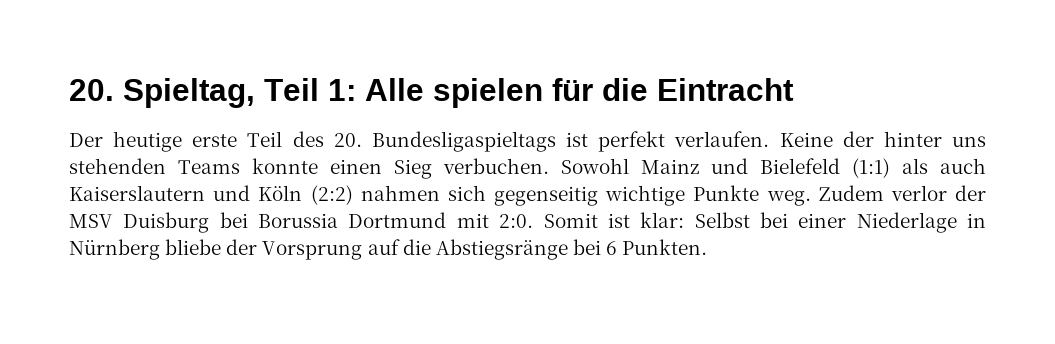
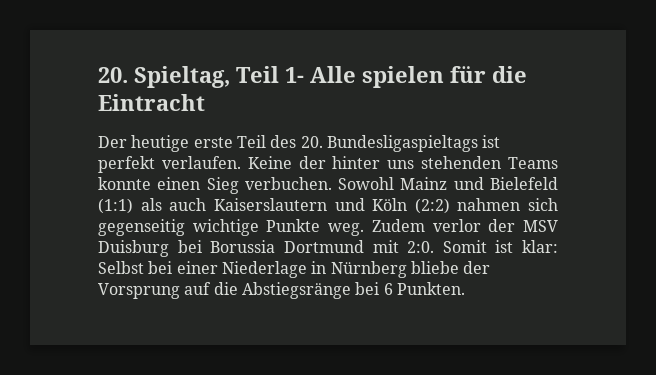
[328,79,356,101] 1: -> [285,67,304,83] 1-

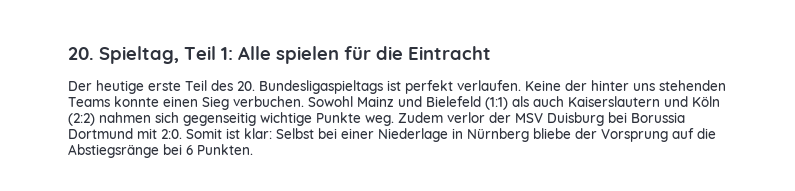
[285,67,304,83] 1- -> [221,47,233,60] 1:

